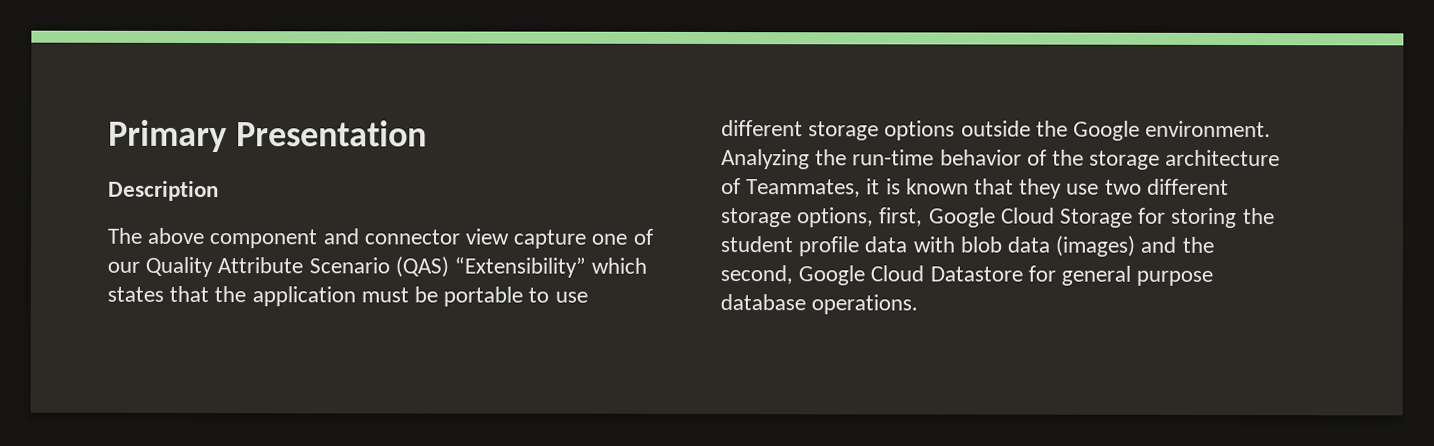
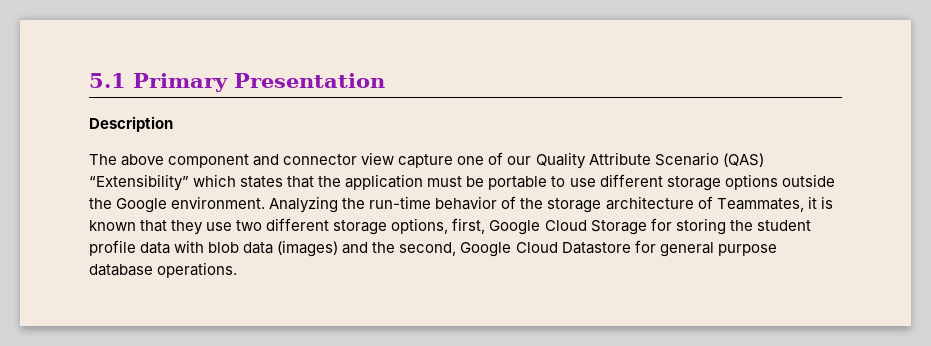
(108, 136) none -> [89,73,126,88] 5.1

